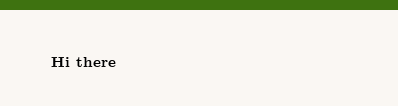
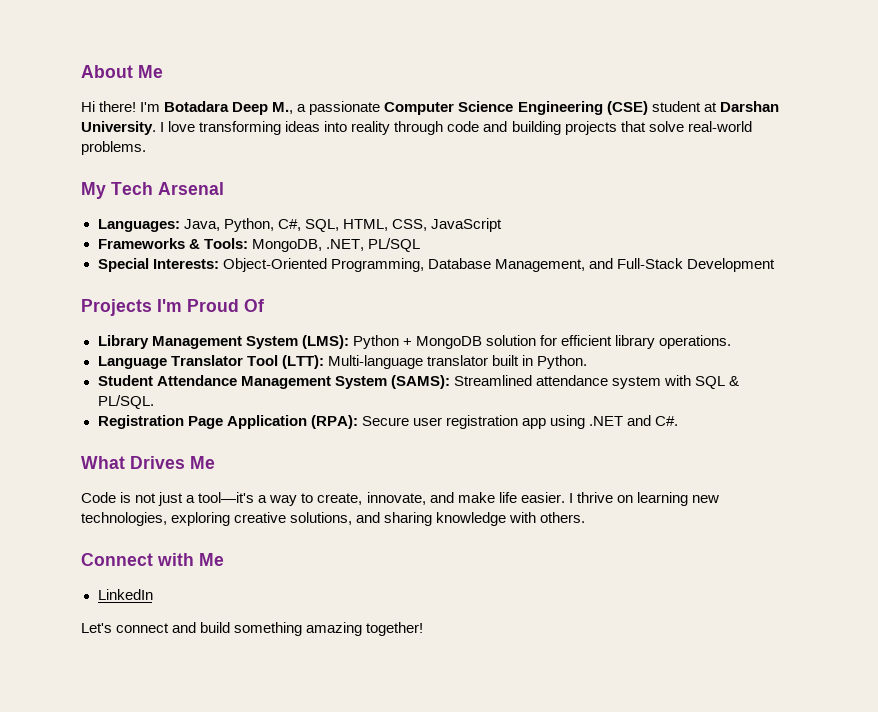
[51,57,116,67] Hi there -> [81,65,163,78] [81,101,779,115] [81,121,752,135] [81,141,146,155] [81,182,224,199] [97,218,502,232] [97,238,420,252] [97,258,775,272] [81,299,264,316] [97,335,732,349] [97,355,587,369] [97,375,739,389] [97,395,154,409] [97,415,679,429] [81,456,215,469] [81,492,719,506] [81,512,586,526] [81,553,224,566] [97,589,153,600] [81,622,424,636] About Me // Hi there! I'm Botadara Deep M., a passionate Computer Science Engineering (CSE) student at Darshan University. I love transforming ideas into reality through code and building projects that solve real-world problems. // My Tech Arsenal // Languages: Java, Python, C#, SQL, HTML, CSS, JavaScript // Frameworks & Tools: MongoDB, .NET, PL/SQL // Special Interests: Object-Oriented Programming, Database Management, and Full-Stack Development // Projects I'm Proud Of // Library Management System (LMS): Python + MongoDB solution for efficient library operations. // Language Translator Tool (LTT): Multi-language translator built in Python. // Student Attendance Management System (SAMS): Streamlined attendance system with SQL & PL/SQL. // Registration Page Application (RPA): Secure user registration app using .NET and C#. // What Drives Me // Code is not just a tool—it's a way to create, innovate, and make life easier. I thrive on learning new technologies, exploring creative solutions, and sharing knowledge with others. // Connect with Me // LinkedIn // Let's connect and build something amazing together!

